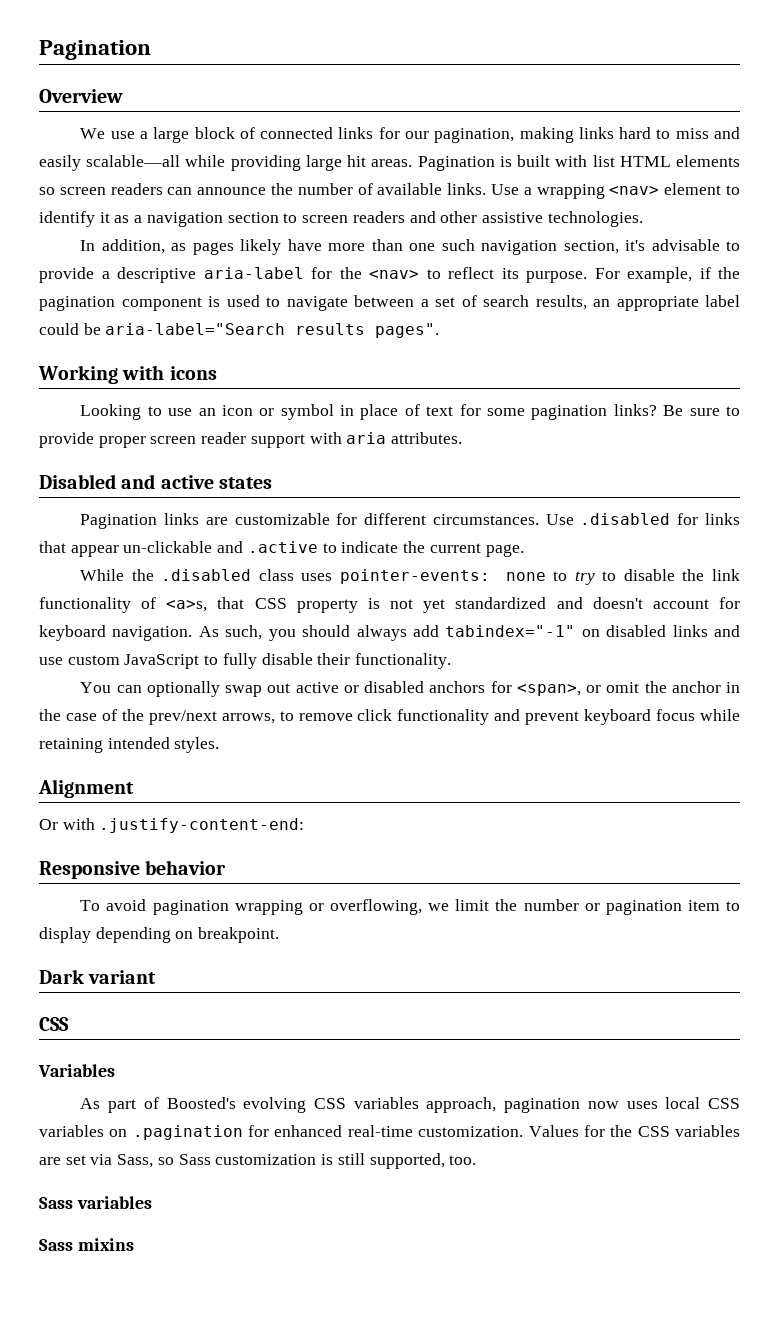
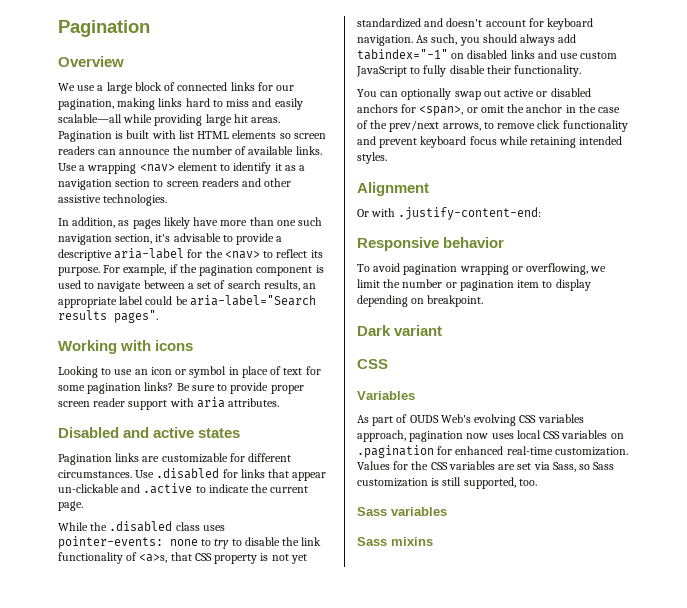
[166,1097,236,1109] Boosted's -> [409,414,471,423] OUDS Web's

